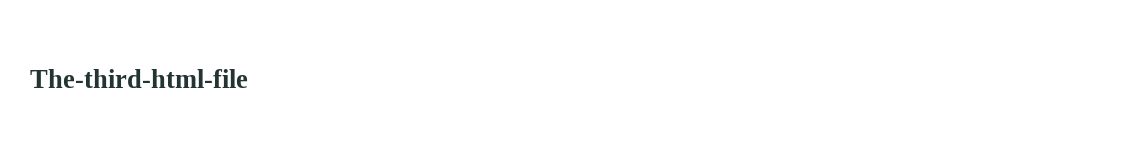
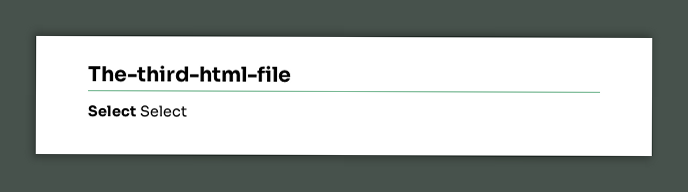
(248, 78) none -> [87,105,187,118] // Select Select

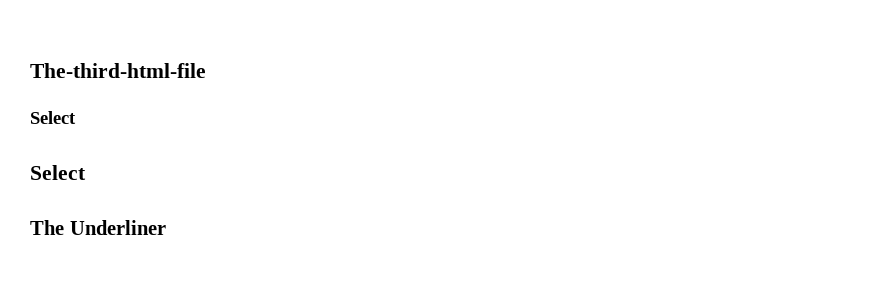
[138,105,187,118] Select -> [30,165,86,180] [30,220,166,235] // Select // The Underliner

